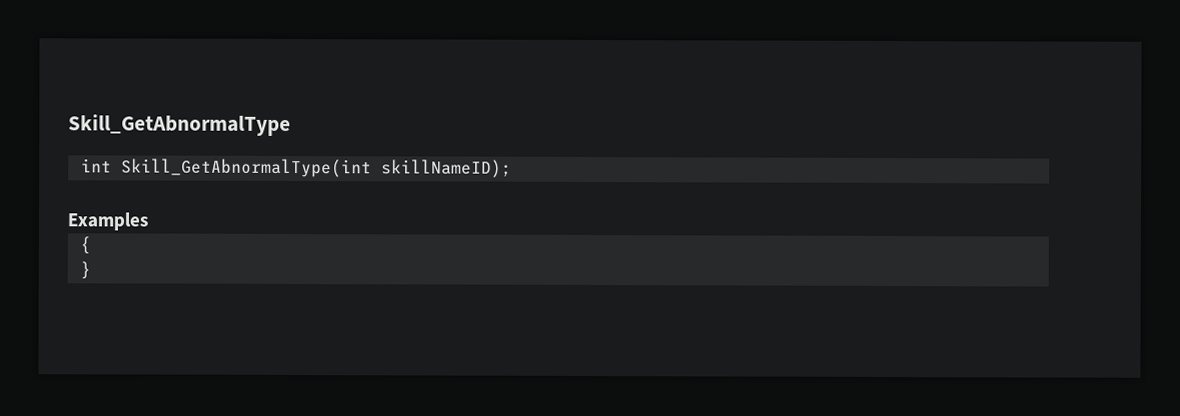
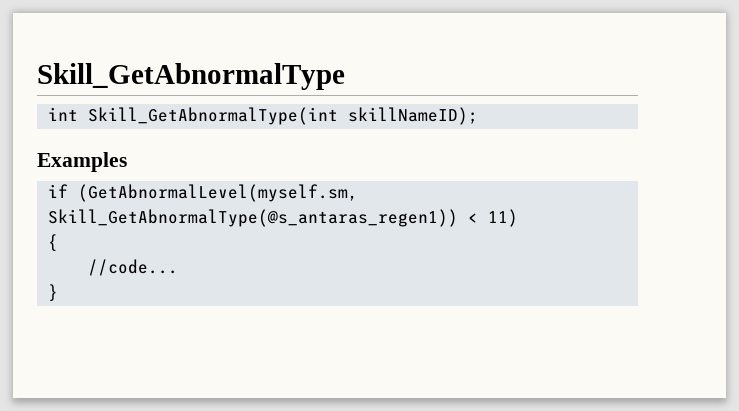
(148, 221) none -> [48,184,359,202] [48,209,519,227] // if (GetAbnormalLevel(myself.sm, Skill_GetAbnormalType(@s_antaras_regen1)) < 11)
(91, 245) none -> [88,259,179,276] // //code...

